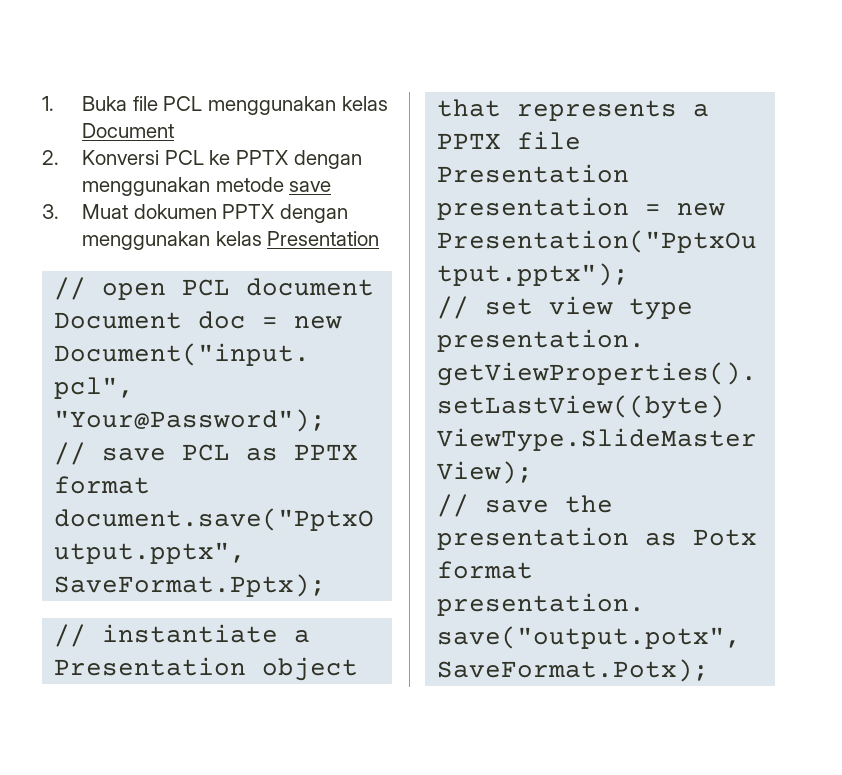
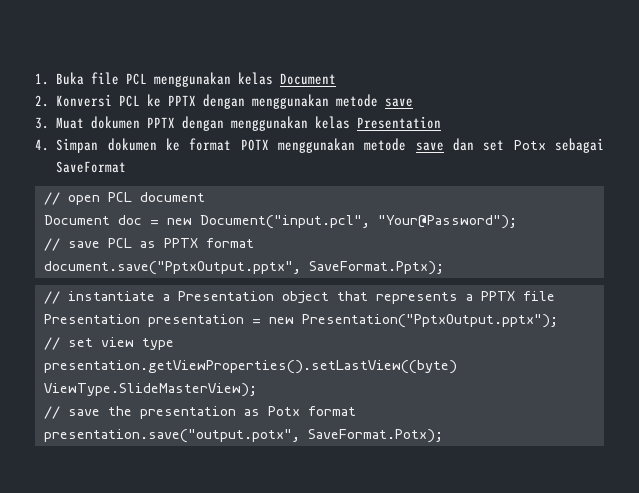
(380, 238) none -> [35,138,604,153] [56,161,127,173] // 4. Simpan dokumen ke format POTX menggunakan metode save dan set Potx sebagai SaveFormat

